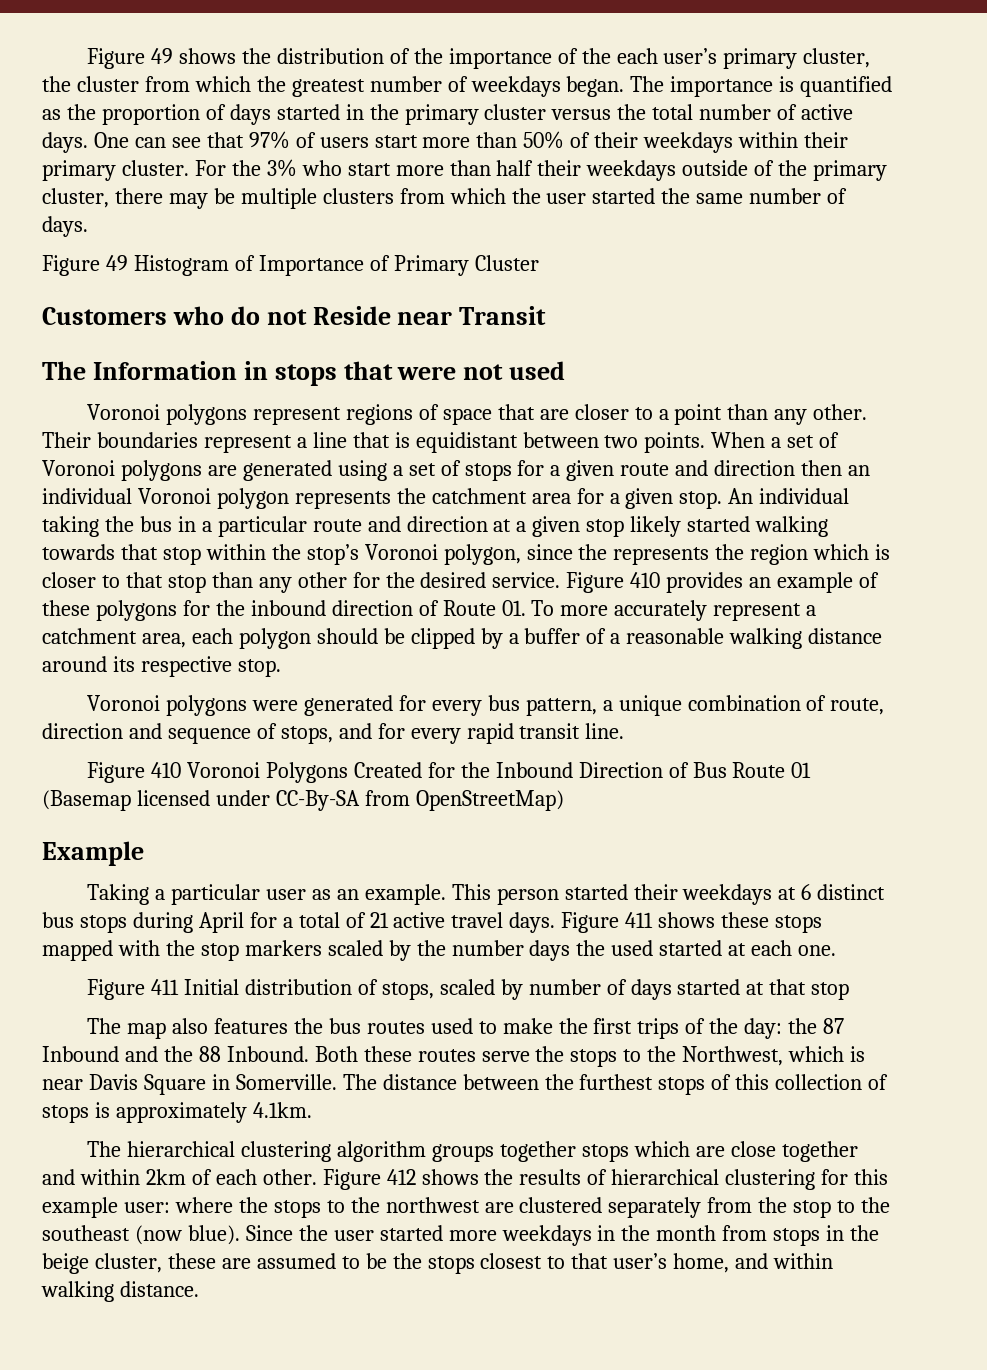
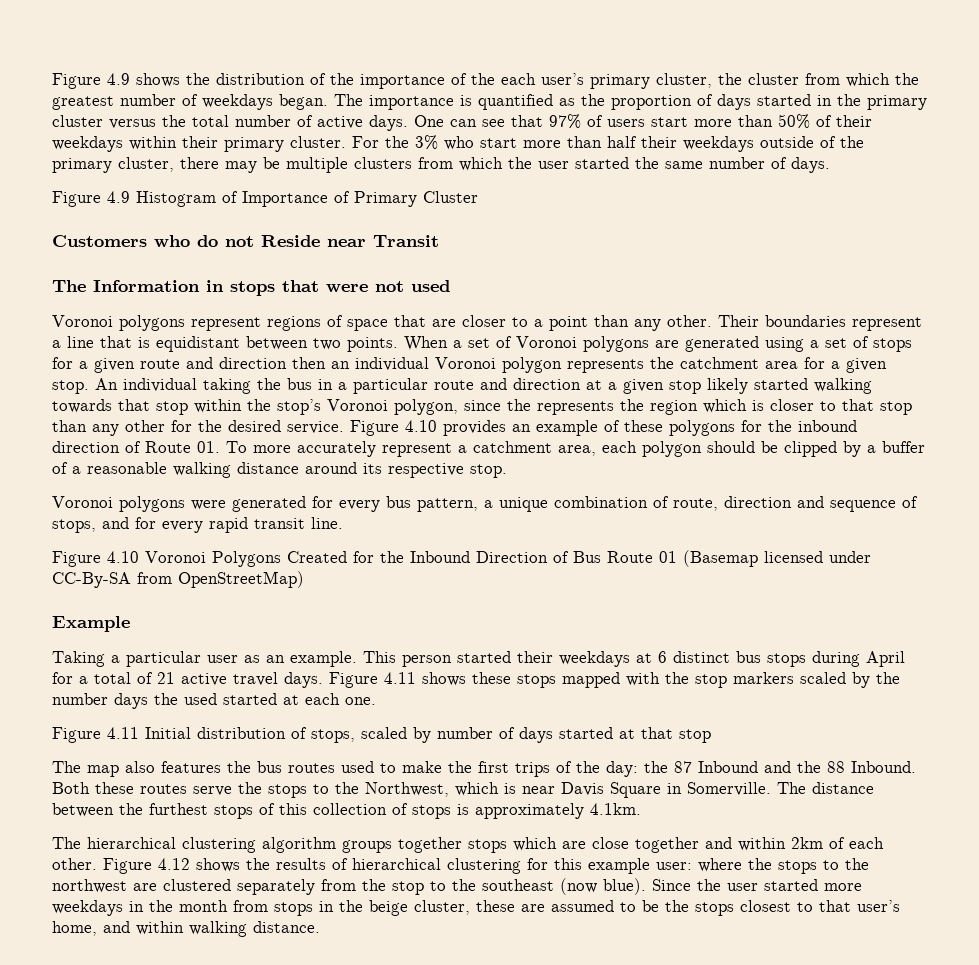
[87,48,174,69] Figure 49 -> [52,73,130,89] Figure 4.9
[105,255,128,271] 49 -> [107,191,130,203] 4.9
[630,572,661,588] 410 -> [405,420,437,432] 4.10
[151,762,182,778] 410 -> [107,551,139,563] 4.10
[625,912,654,928] 411 -> [384,672,416,684] 4.11
[151,979,180,995] 411 -> [107,727,139,739] 4.11
[386,1169,416,1185] 412 -> [158,858,190,870] 4.12

